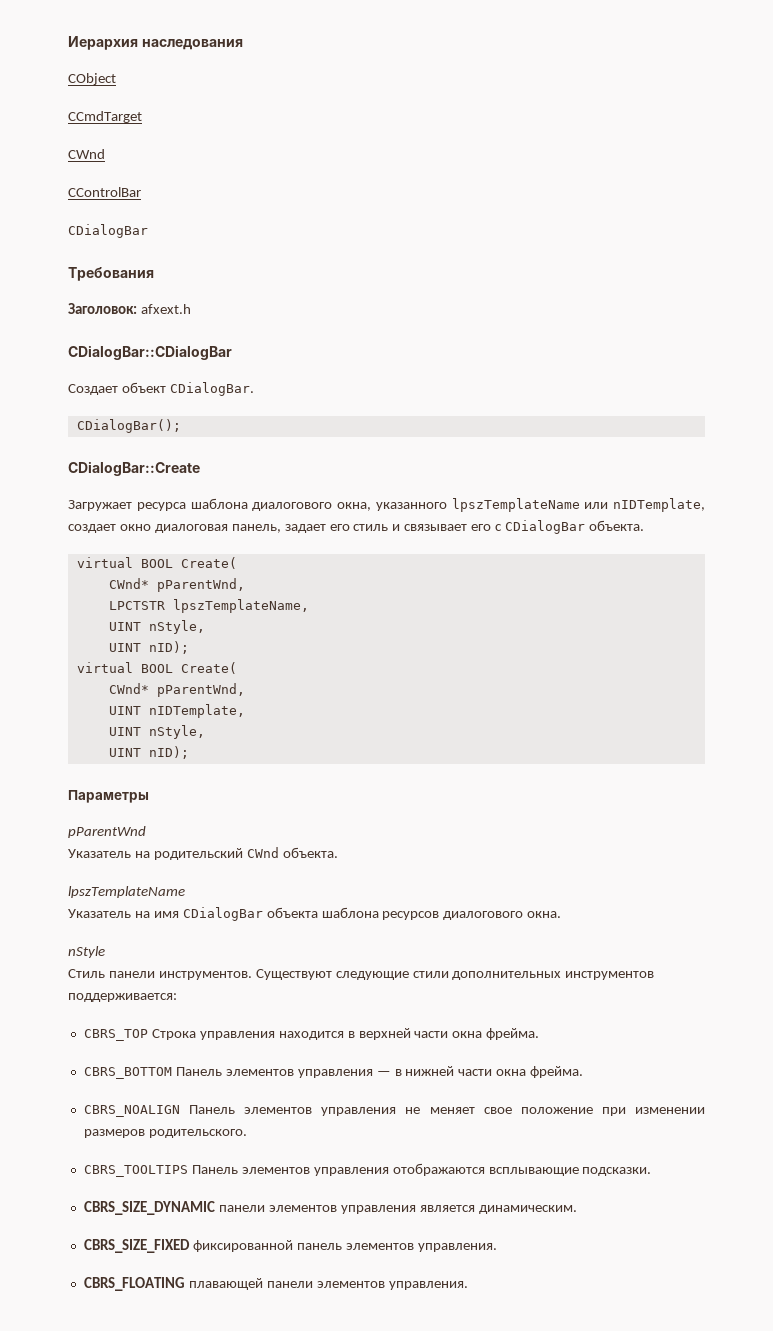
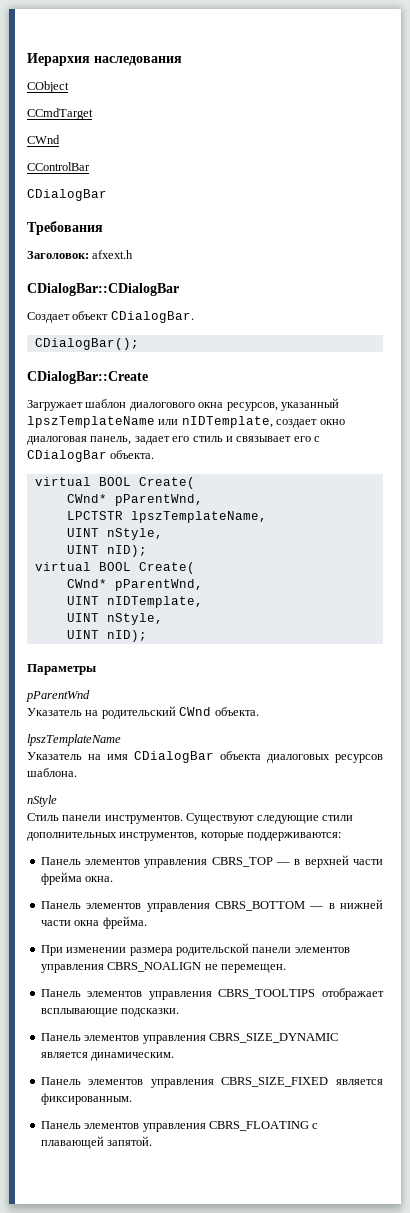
[136,498,447,511] ресурса шаблона диалогового окна, указанного -> [85,398,339,411] шаблон диалогового окна ресурсов, указанный
[321,907,562,920] шаблона ресурсов диалогового окна. -> [267,754,383,763] [27,768,77,777] диалоговых ресурсов шаблона.
[565,971,655,980] [68,993,177,1002] [83,1028,540,1041] [83,1067,373,1079] инструментов поддерживается: // CBRS_TOP Строка управления находится в верхней части окна фрейма. // CBRS_BOTTOM Панель элементов управления -> [119,832,342,841] [40,855,383,868] [40,872,114,885] [40,901,305,912] инструментов, которые поддерживаются: // Панель элементов управления CBRS_TOP — в верхней части фрейма окна. // Панель элементов управления CBRS_BOTTOM
[83,1105,705,1117] [83,1129,247,1138] [83,1163,652,1177] [83,1201,577,1215] [83,1239,497,1253] [83,1277,468,1291] CBRS_NOALIGN Панель элементов управления не меняет свое положение при изменении размеров родительского. // CBRS_TOOLTIPS Панель элементов управления отображаются всплывающие подсказки. // CBRS_SIZE_DYNAMIC панели элементов управления является динамическим. // CBRS_SIZE_FIXED фиксированной панель элементов управления. // CBRS_FLOATING плавающей панели элементов управления. -> [40,943,350,956] [40,962,286,973] [40,988,384,1000] [40,1008,180,1017] [40,1033,338,1044] [40,1052,175,1061] [40,1077,383,1088] [40,1093,132,1105] [40,1121,319,1132] [40,1136,153,1149] При изменении размера родительской панели элементов управления CBRS_NOALIGN не перемещен. // Панель элементов управления CBRS_TOOLTIPS отображает всплывающие подсказки. // Панель элементов управления CBRS_SIZE_DYNAMIC является динамическим. // Панель элементов управления CBRS_SIZE_FIXED является фиксированным. // Панель элементов управления CBRS_FLOATING с плавающей запятой.

